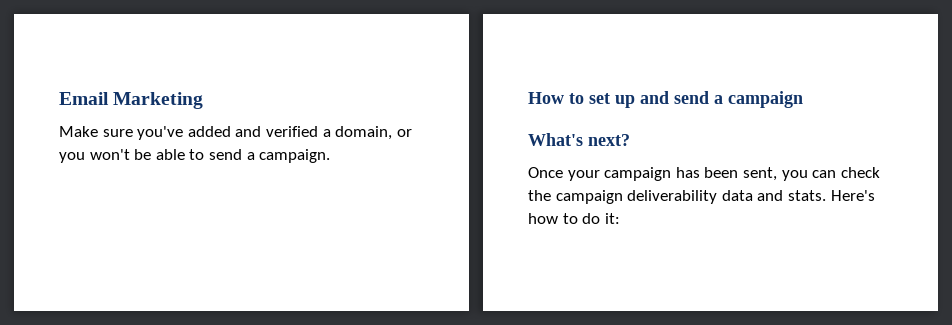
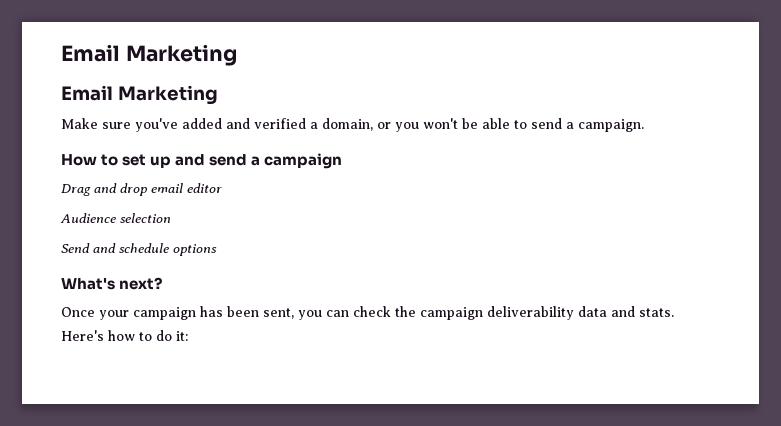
[59,92,204,109] Email Marketing -> [61,44,237,66] [61,85,218,105] Email Marketing // Email Marketing
(803, 99) none -> [61,183,222,196] [60,213,171,223] [61,243,217,256] // Drag and drop email editor // Audience selection // Send and schedule options

